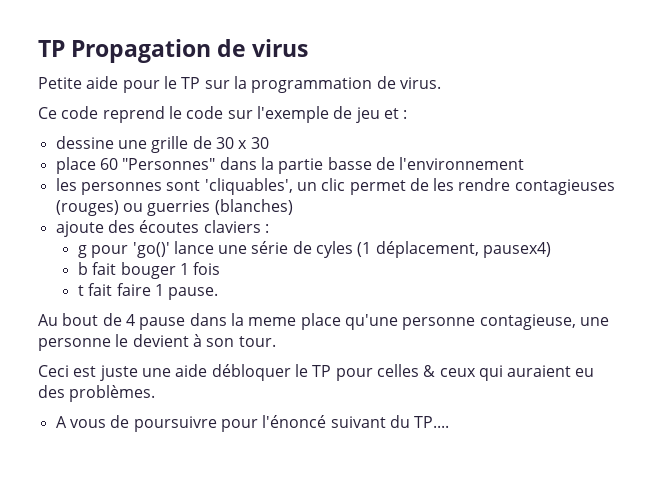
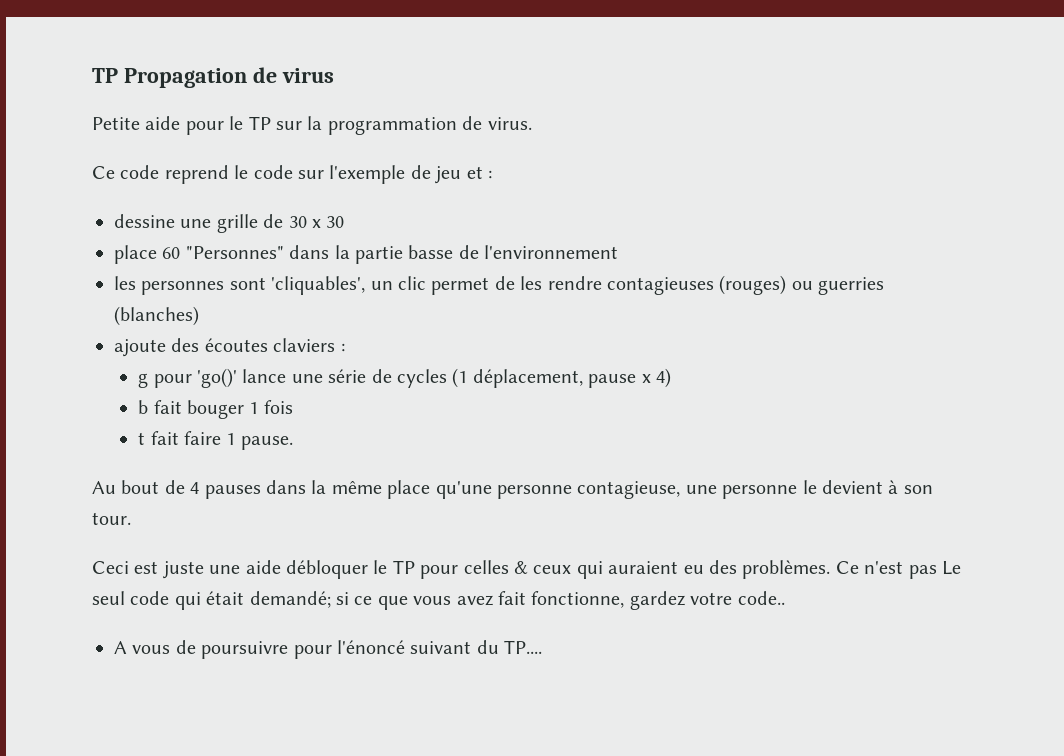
[316,241,354,258] cyles -> [396,369,447,388] cycles
[483,242,552,258] pausex4) -> [588,368,671,388] pause x 4)
[139,313,297,330] pause dans la meme -> [204,480,382,499] pauses dans la même
(156, 393) none -> [835,561,961,579] [92,591,785,610] Ce n'est pas Le seul code qui était demandé; si ce que vous avez fait fonctionne, gardez votre code..

